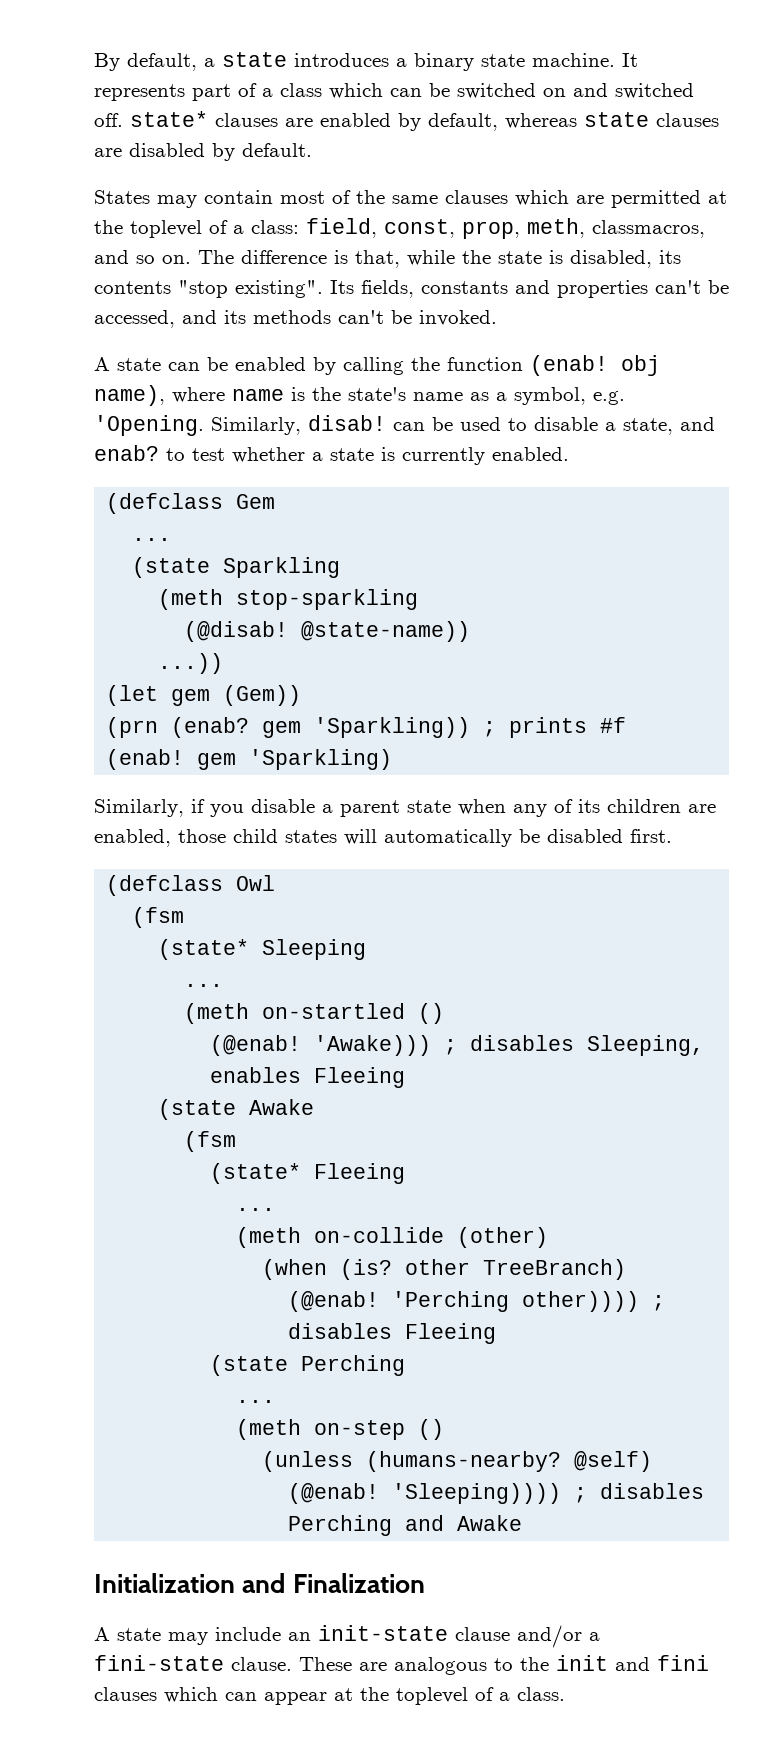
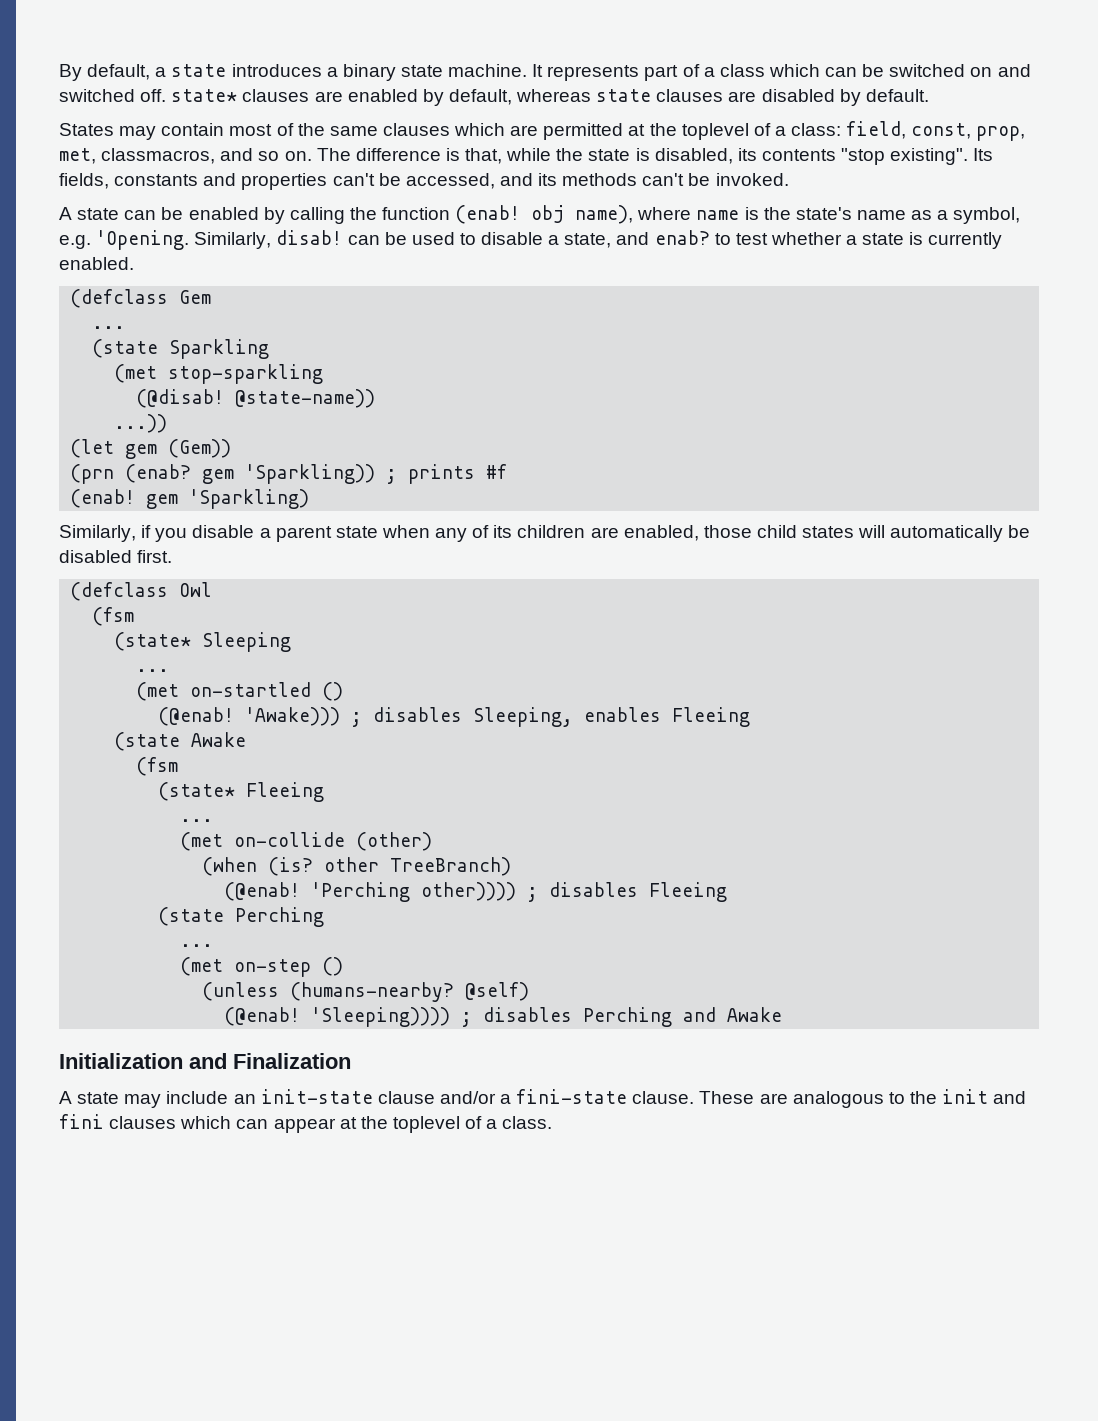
[527,218,585,238] meth, -> [59,148,96,164] met,
[158,589,224,610] (meth -> [114,364,158,383] (met
[184,1003,250,1024] (meth -> [136,682,180,701] (met
[236,1227,302,1248] (meth -> [180,832,224,851] (met
[236,1419,302,1440] (meth -> [180,957,224,976] (met

